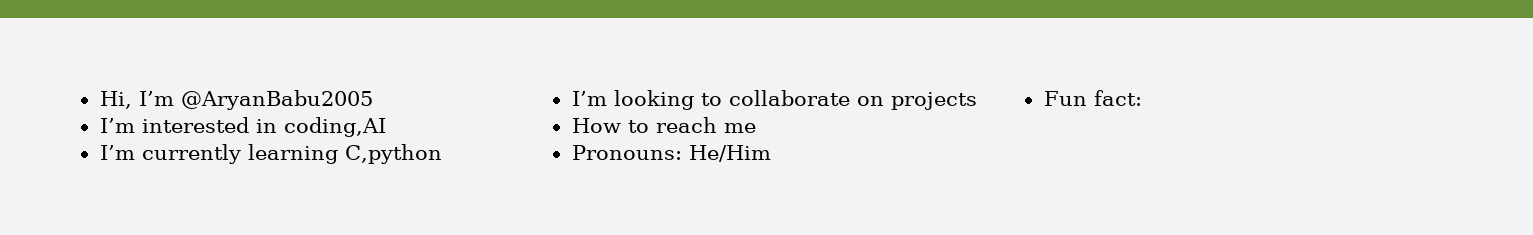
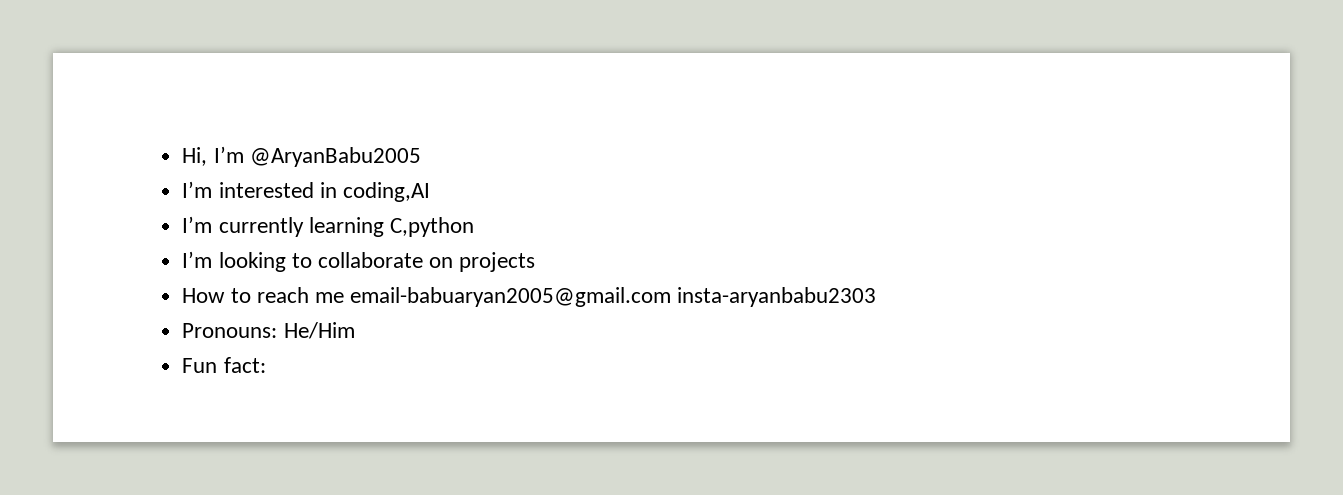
(756, 128) none -> [350,287,877,307] email-babuaryan2005@gmail.com insta-aryanbabu2303

